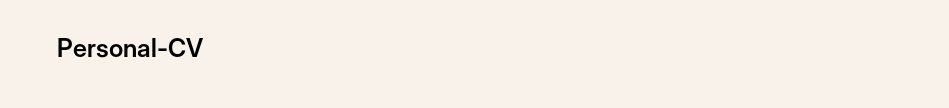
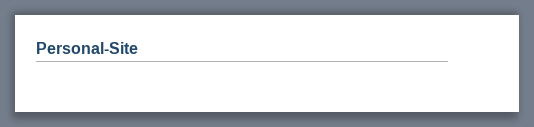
[57,38,204,58] Personal-CV -> [36,42,138,54] Personal-Site

